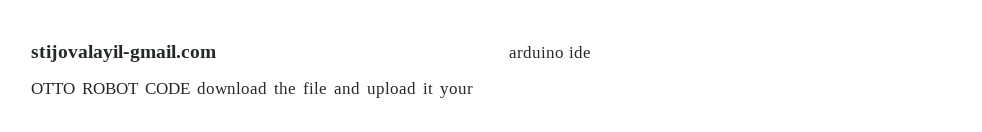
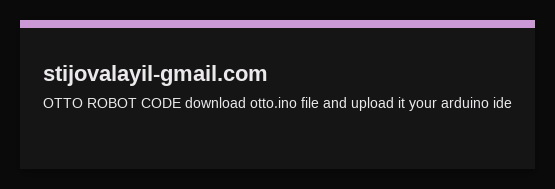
[274,82,296,94] the -> [250,97,297,108] otto.ino

